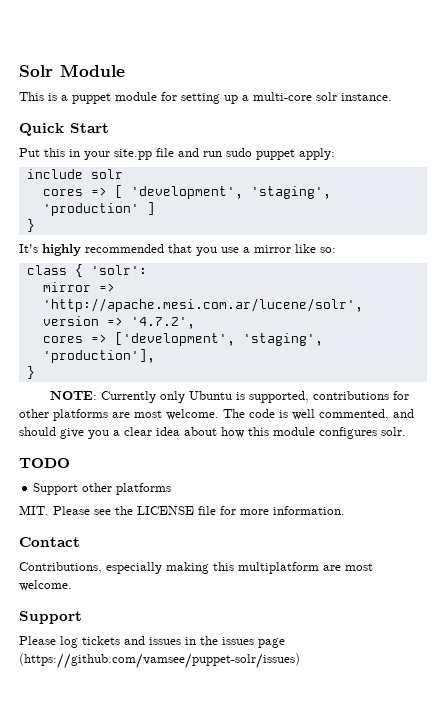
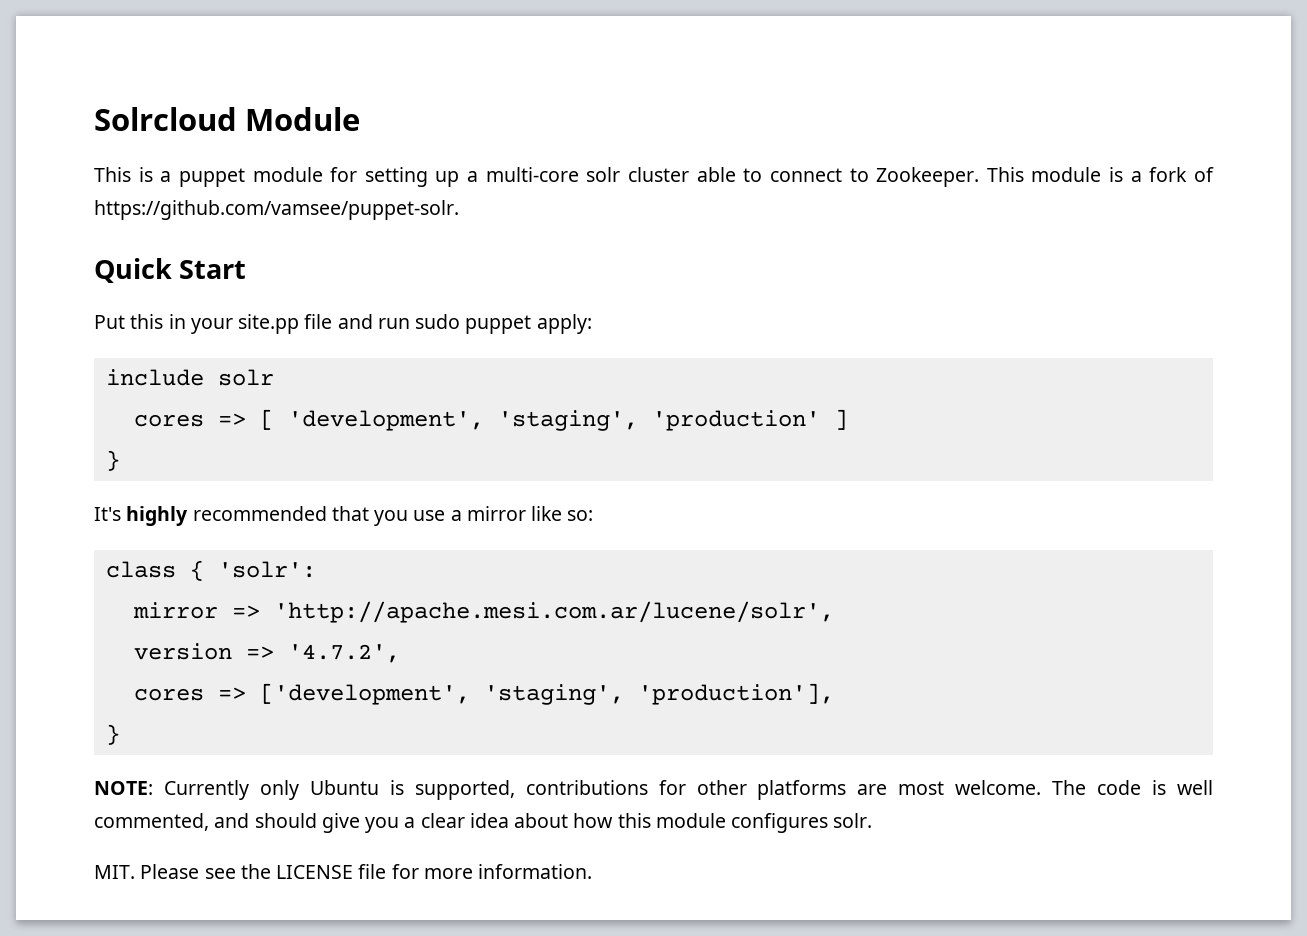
[19,65,53,77] Solr -> [94,107,237,131] Solrcloud
[341,93,392,101] instance. -> [627,167,1215,187] [94,200,459,220] cluster able to connect to Zookeeper. This module is a fork of https://github.com/vamsee/puppet-solr.
[19,458,70,468] [33,483,172,495] // TODO // Support other platforms -> (873, 820) none
[19,537,80,547] [19,562,373,574] [19,580,72,591] [19,611,82,624] [19,636,285,648] [19,653,300,669] // Contact // Contributions, especially making this multiplatform are most welcome. // Support // Please log tickets and issues in the issues page (https://github.com/vamsee/puppet-solr/issues) -> (593, 871) none

